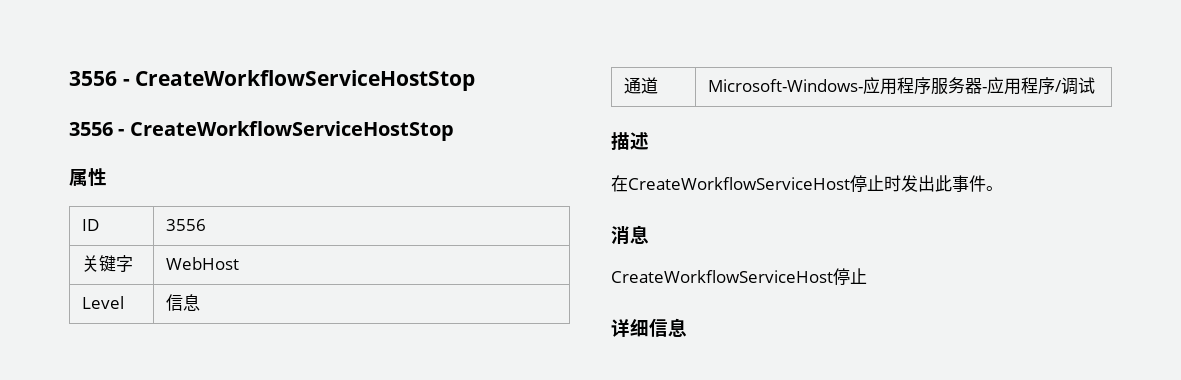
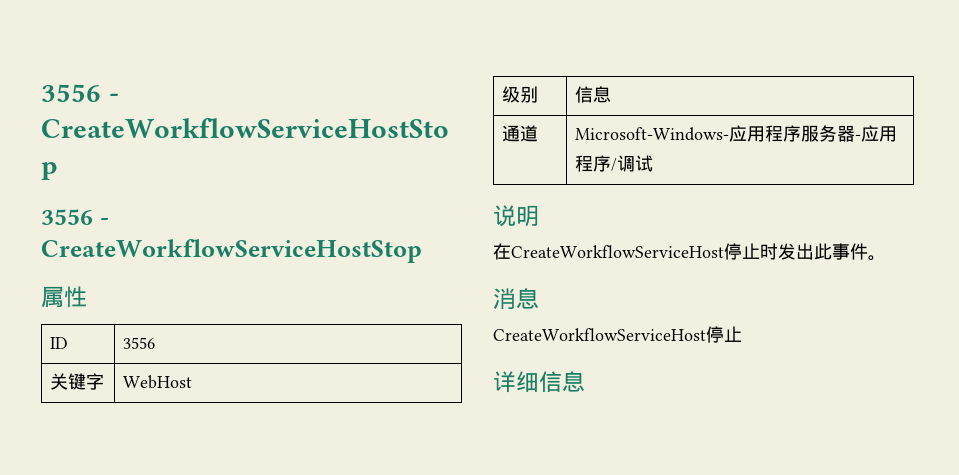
[82,296,125,309] Level -> [502,86,539,103] 级别
[611,132,649,150] 描述 -> [493,205,539,227] 说明

